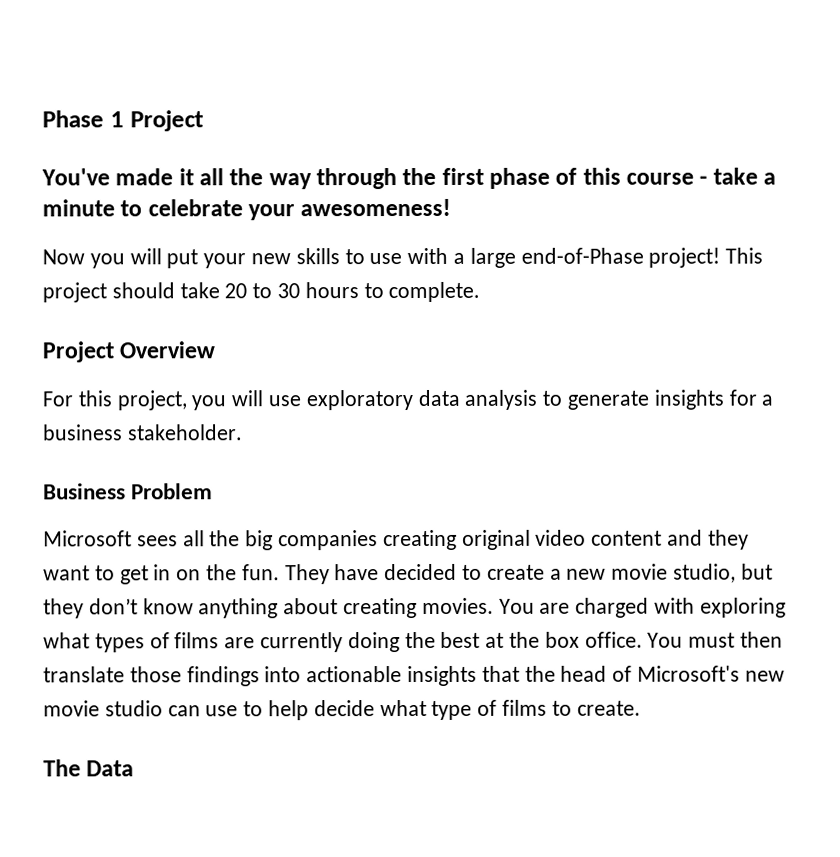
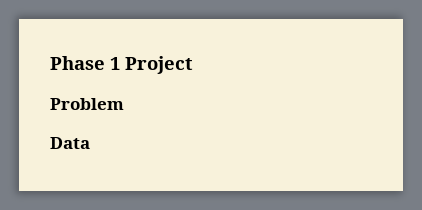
[41,167,777,190] [42,198,452,221] [42,247,764,269] [42,281,481,303] [42,341,216,363] [42,389,774,411] [42,424,243,441] [43,483,214,500] [43,529,749,551] [43,563,773,585] [43,597,786,619] [43,631,784,653] [43,665,785,687] [43,699,641,721] [43,759,81,777] You've made it all the way through the first phase of this course - take a minute to celebrate your awesomeness! // Now you will put your new skills to use with a large end-of-Phase project! This project should take 20 to 30 hours to complete. // Project Overview // For this project, you will use exploratory data analysis to generate insights for a business stakeholder. // Business Problem // Microsoft sees all the big companies creating original video content and they want to get in on the fun. They have decided to create a new movie studio, but they don’t know anything about creating movies. You are charged with exploring what types of films are currently doing the best at the box office. You must then translate those findings into actionable insights that the head of Microsoft's new movie studio can use to help decide what type of films to create. // The -> [50,98,124,110] Problem //

